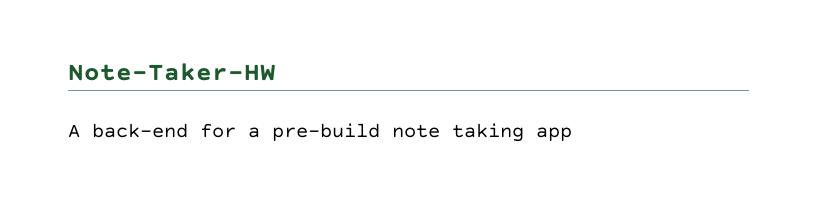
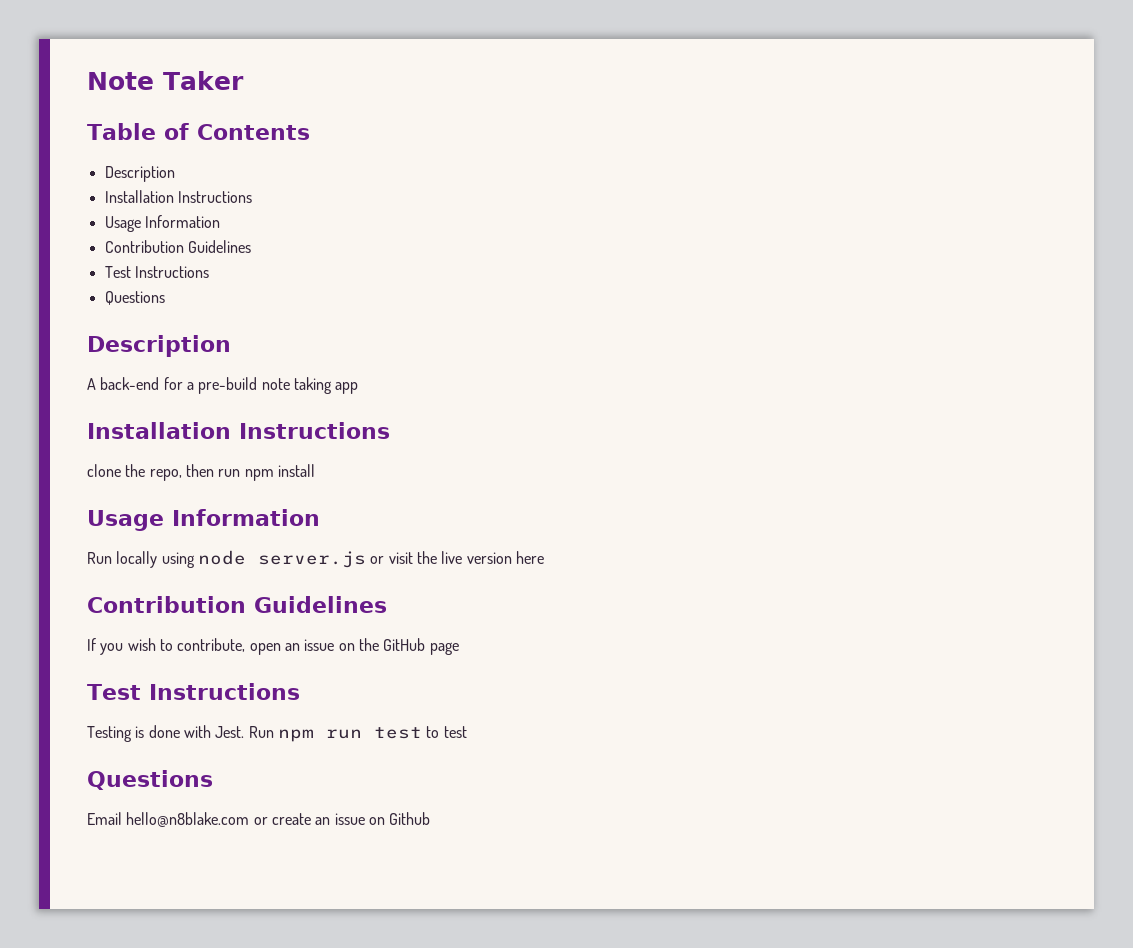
[68,63,276,81] Note-Taker-HW -> [87,71,244,90] [87,123,310,140] [104,166,175,182] [104,190,252,203] [104,215,220,232] [104,240,251,253] [104,266,209,278] [104,291,165,305] [87,335,231,357] Note Taker // Table of Contents // Description // Installation Instructions // Usage Information // Contribution Guidelines // Test Instructions // Questions // Description
(572, 134) none -> [87,422,390,439] [87,464,315,481] [87,509,320,531] [87,550,544,568] [87,596,387,613] [87,638,459,655] [87,683,300,700] [87,725,467,742] [87,770,213,790] [87,812,431,827] // Installation Instructions // clone the repo, then run npm install // Usage Information // Run locally using node server.js or visit the live version here // Contribution Guidelines // If you wish to contribute, open an issue on the GitHub page // Test Instructions // Testing is done with Jest. Run npm run test to test // Questions // Email hello@n8blake.com or create an issue on Github

